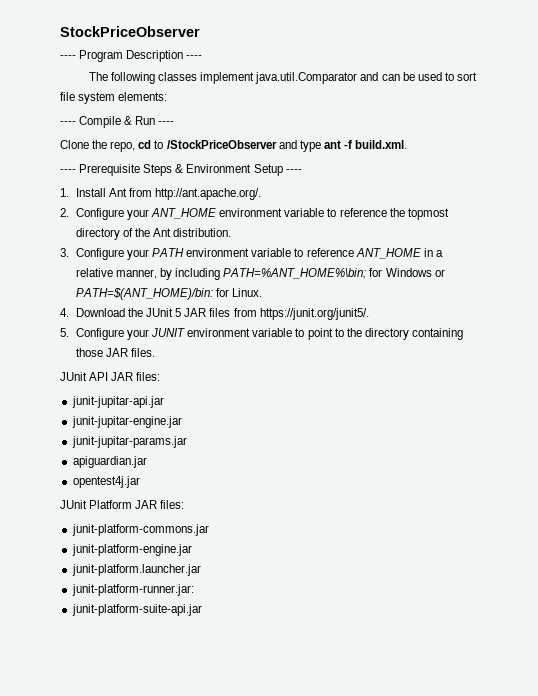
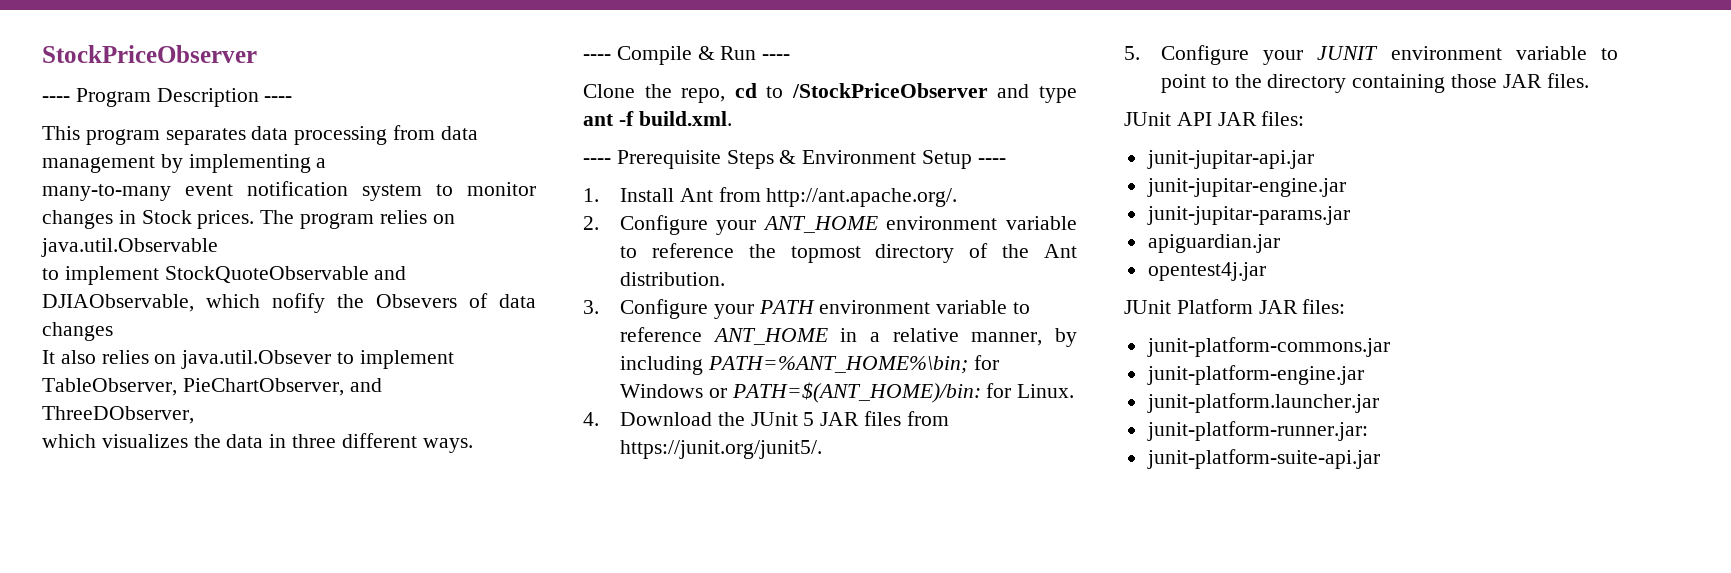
[88,72,477,84] [60,92,168,104] The following classes implement java.util.Comparator and can be used to sort file system elements: -> [42,125,478,145] [42,154,327,173] [42,181,536,201] [42,210,455,229] [41,238,218,257] [42,266,407,285] [42,293,536,313] [42,322,113,341] [42,350,454,369] [42,378,382,396] [42,406,194,424] [42,433,473,453] This program separates data processing from data management by implementing a // many-to-many event notification system to monitor changes in Stock prices. The program relies on java.util.Observable // to implement StockQuoteObservable and DJIAObservable, which nofify the Obsevers of data changes // It also relies on java.util.Obsever to implement TableObserver, PieChartObserver, and ThreeDObserver, // which visualizes the data in three different ways.

